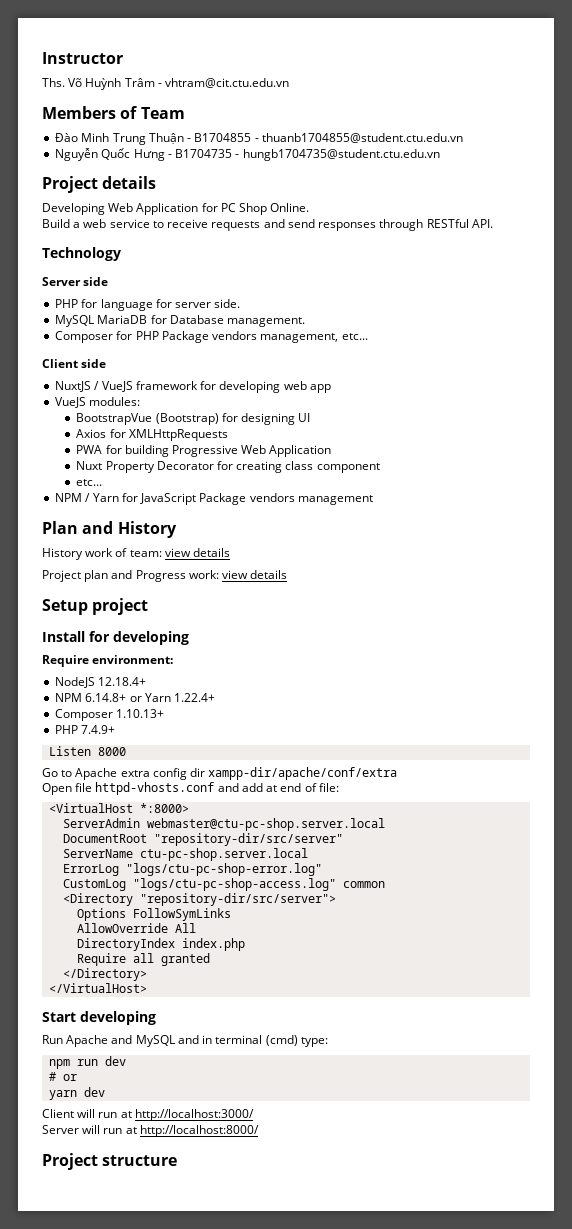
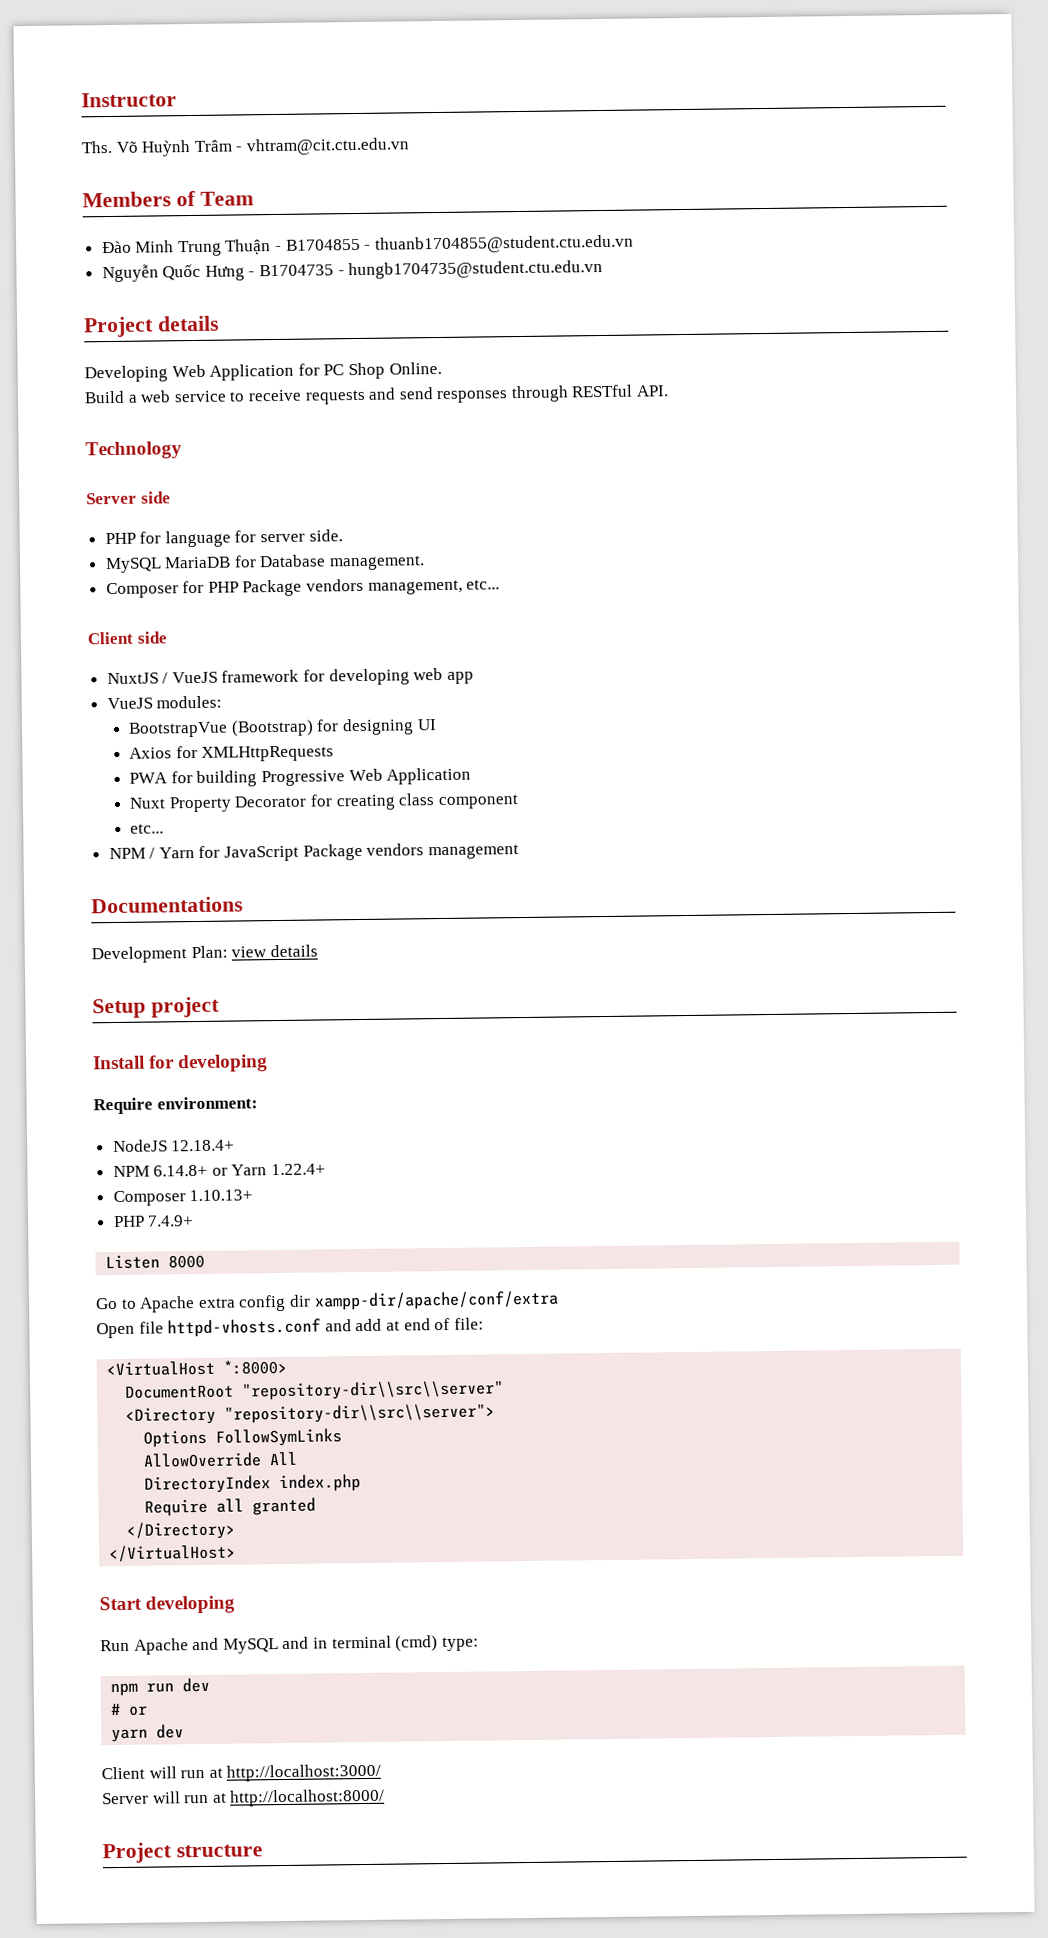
[42,521,177,538] [42,548,231,560] [42,570,219,582] Plan and History // History work of team: view details // Project plan and Progress work: -> [91,896,243,914] [91,945,228,964] Documentations // Development Plan:
[63,818,386,831] // ServerAdmin webmaster@ctu-pc-shop.server.local -> (288, 1367) none
[154,833,344,846] [63,848,309,861] [63,863,323,876] [63,878,386,891] "repository-dir/src/server" // ServerName ctu-pc-shop.server.local // ErrorLog "logs/ctu-pc-shop-error.log" // CustomLog "logs/ctu-pc-shop-access.log" common -> [242,1380,505,1401] "repository-dir\\src\\server"
[140,893,337,906] "repository-dir/src/server"> -> [224,1403,496,1424] "repository-dir\\src\\server">

